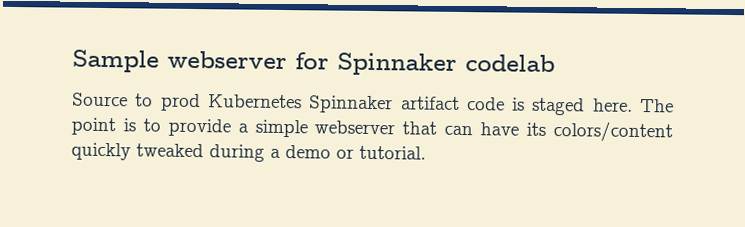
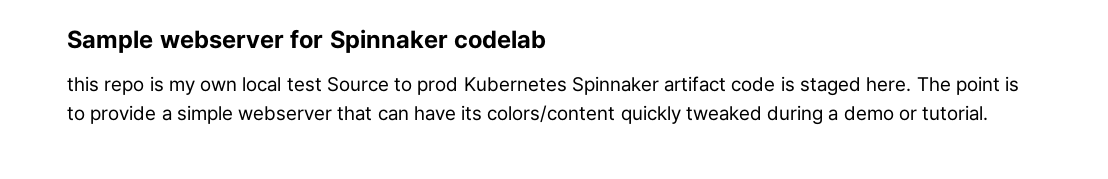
(555, 63) none -> [67,76,322,95] this repo is my own local test

